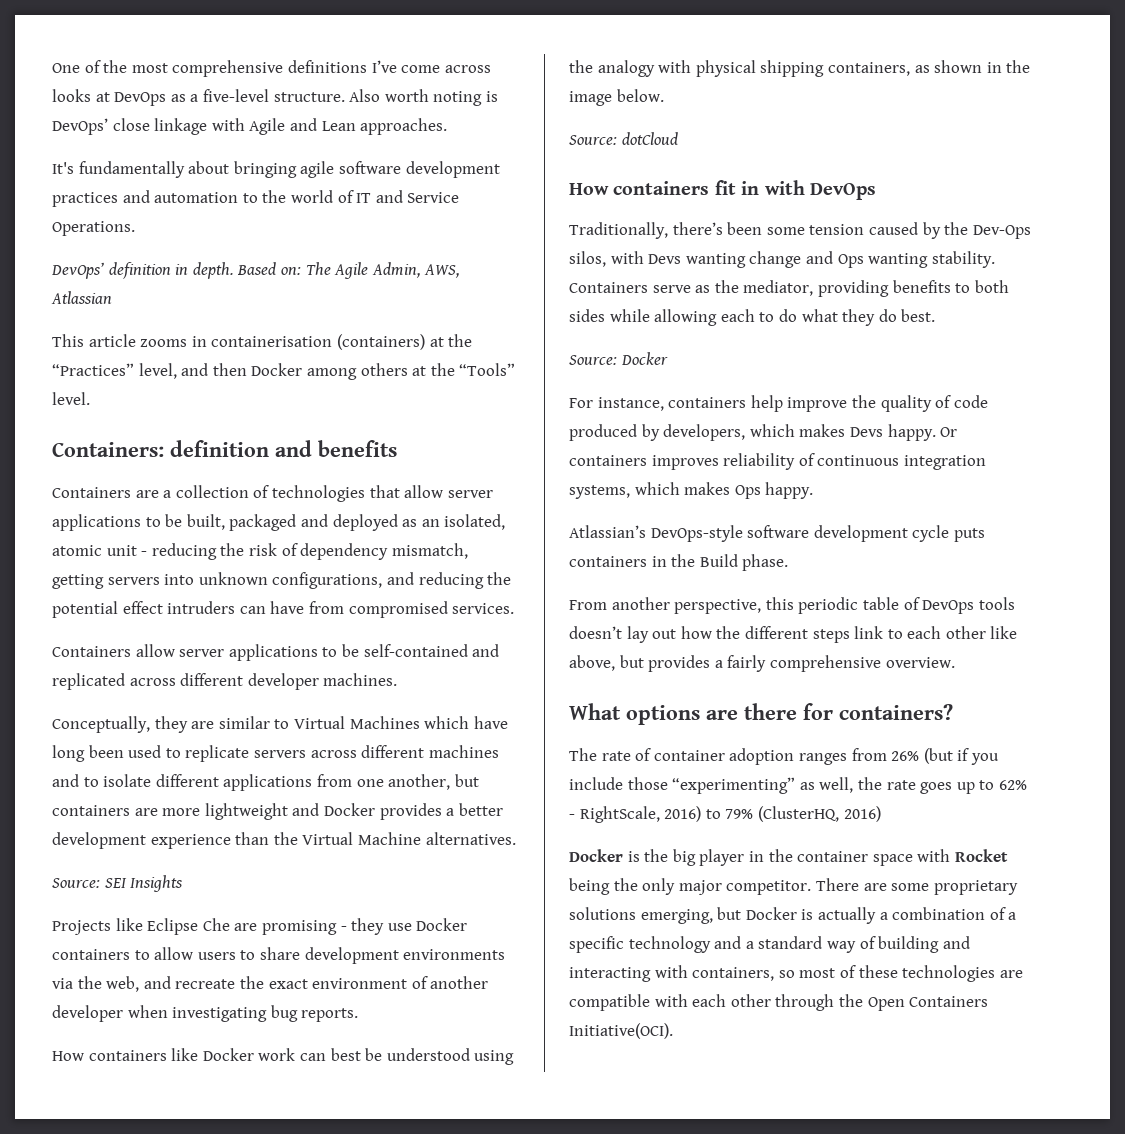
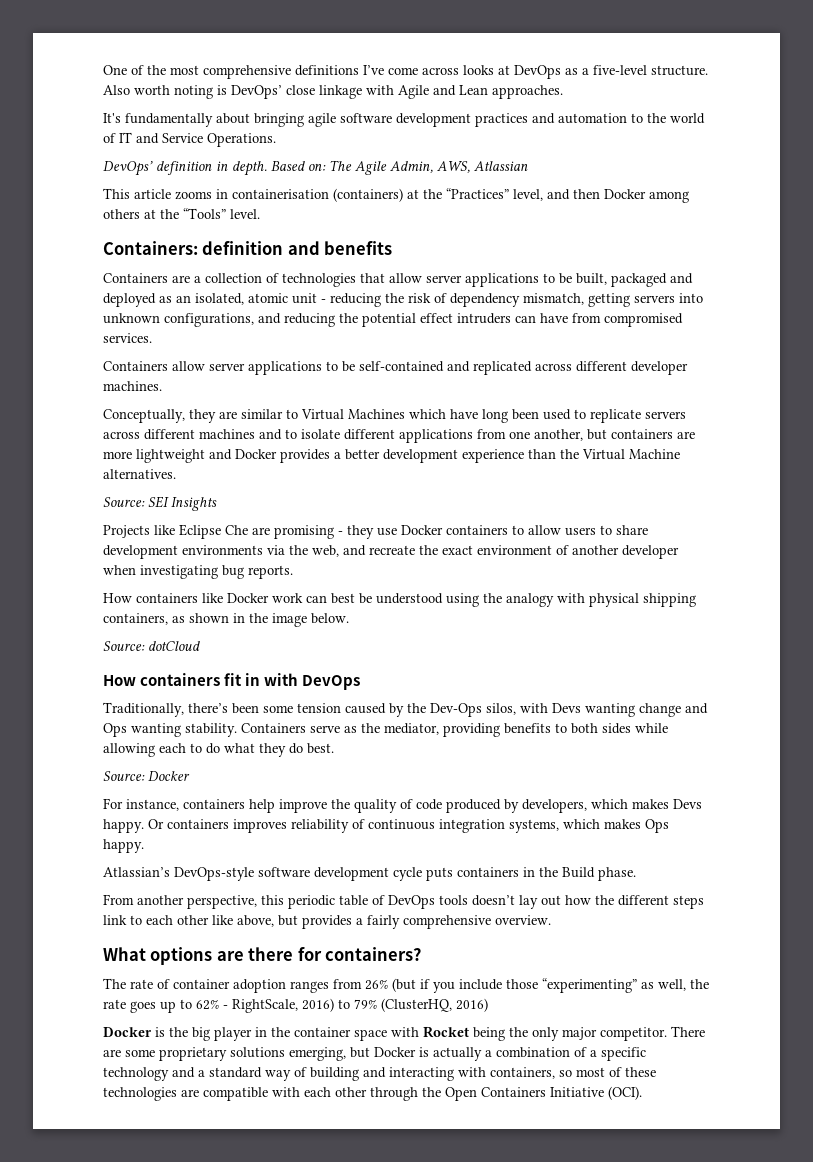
[569,1023,673,1039] Initiative(OCI). -> [550,1086,642,1100] Initiative (OCI).

